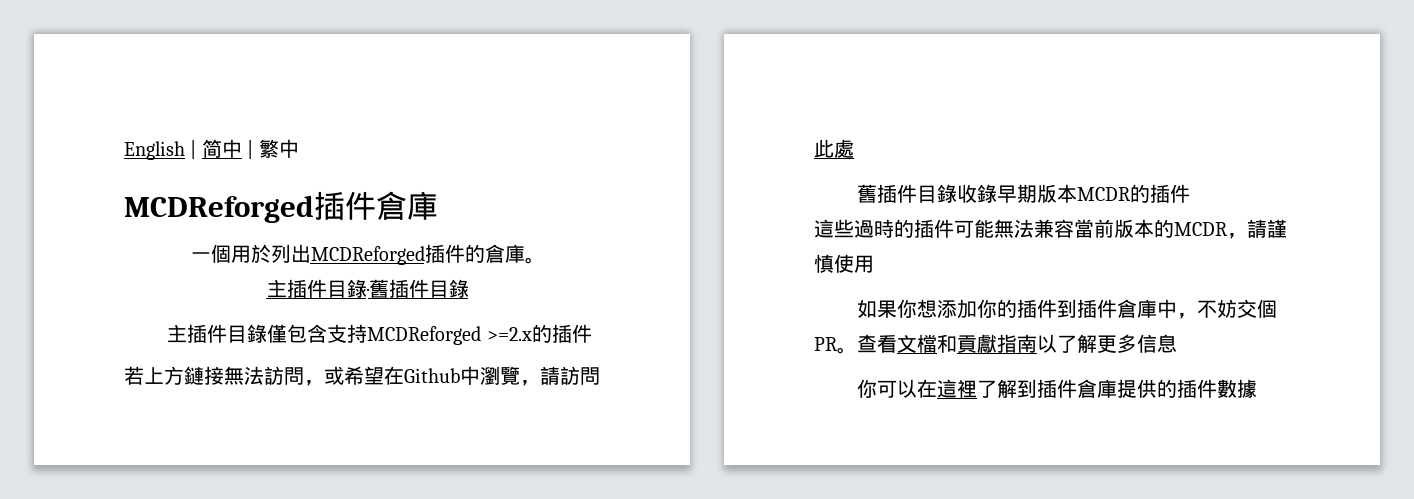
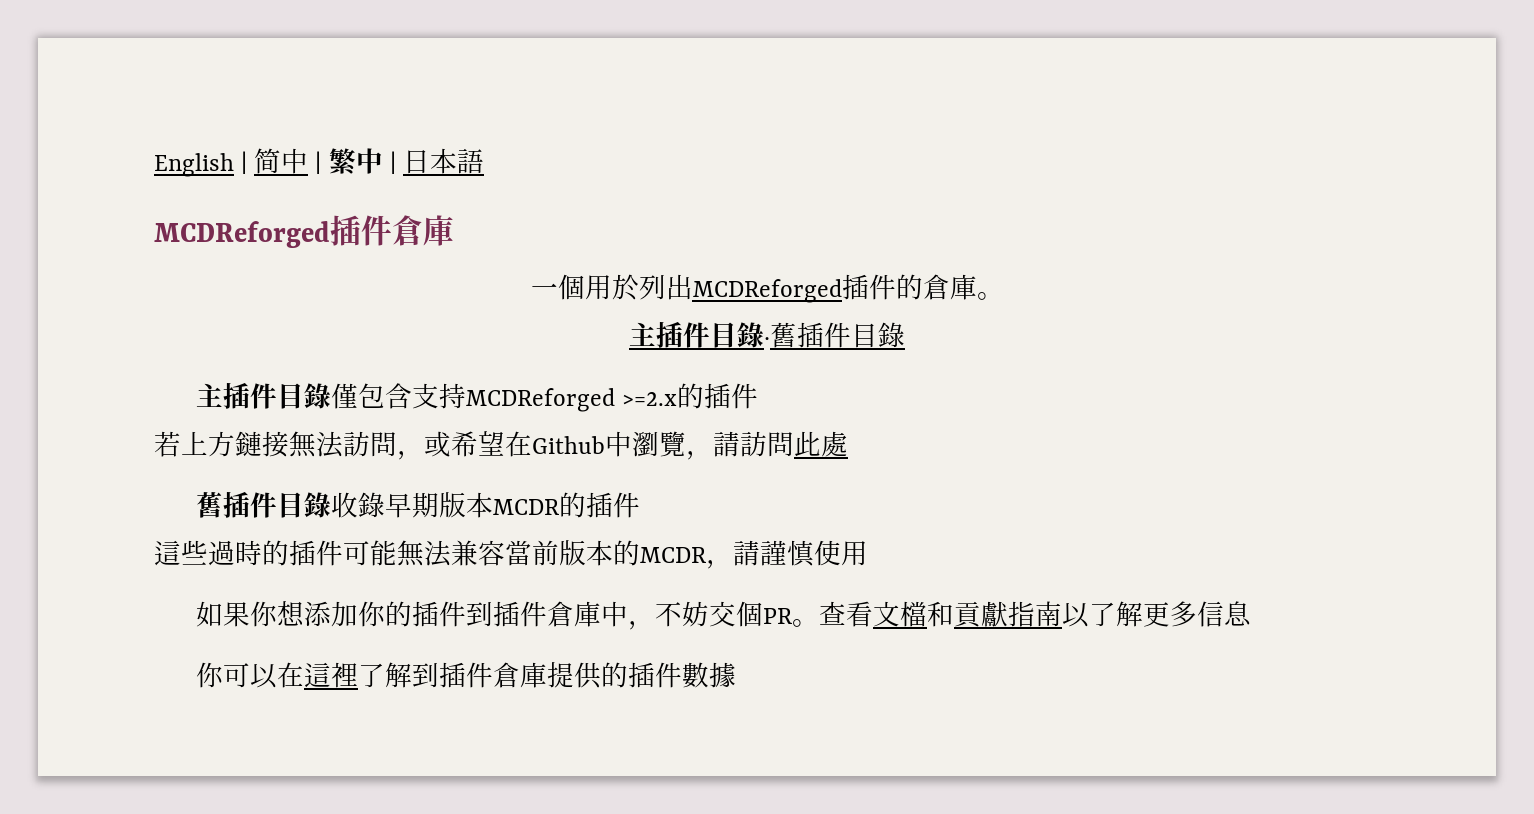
(299, 148) none -> [389,148,484,174] | 日本語

